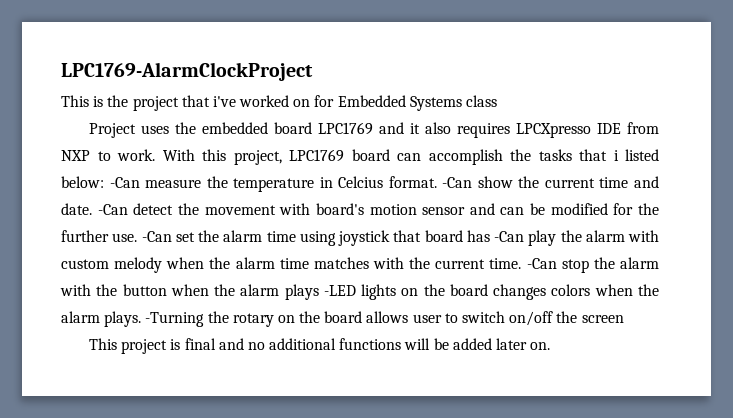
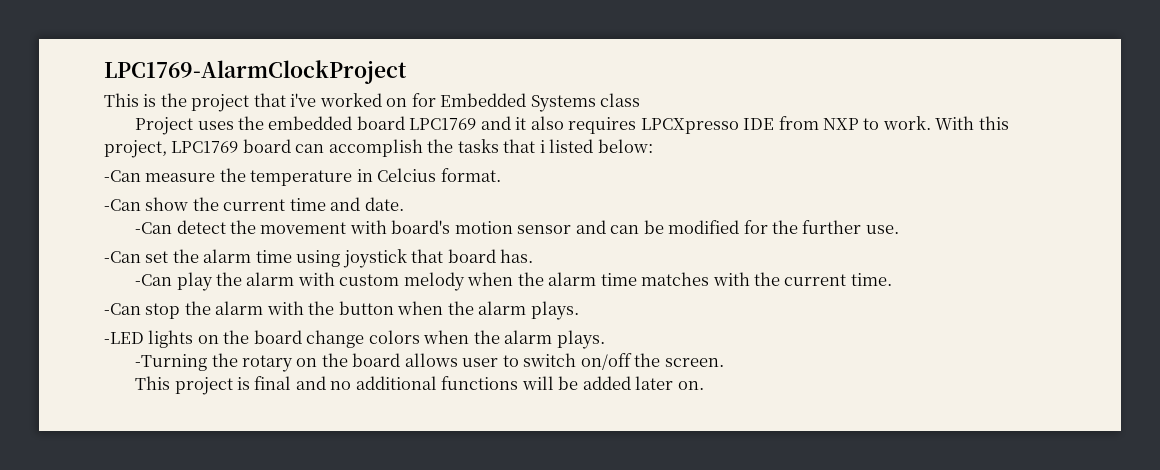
(104, 182) none -> (653, 146) //
(437, 182) none -> (501, 175) //
(92, 209) none -> (404, 204) //
(138, 237) none -> (899, 229) //
[466,230,490,242] has -> [500,249,534,263] has. //
(522, 263) none -> (892, 279) //
[284,284,319,300] plays -> [530,301,579,320] plays. //
[493,284,547,300] changes -> [306,330,365,348] change
(142, 319) none -> (605, 339) //
[581,315,624,323] screen -> [664,358,724,367] screen.

